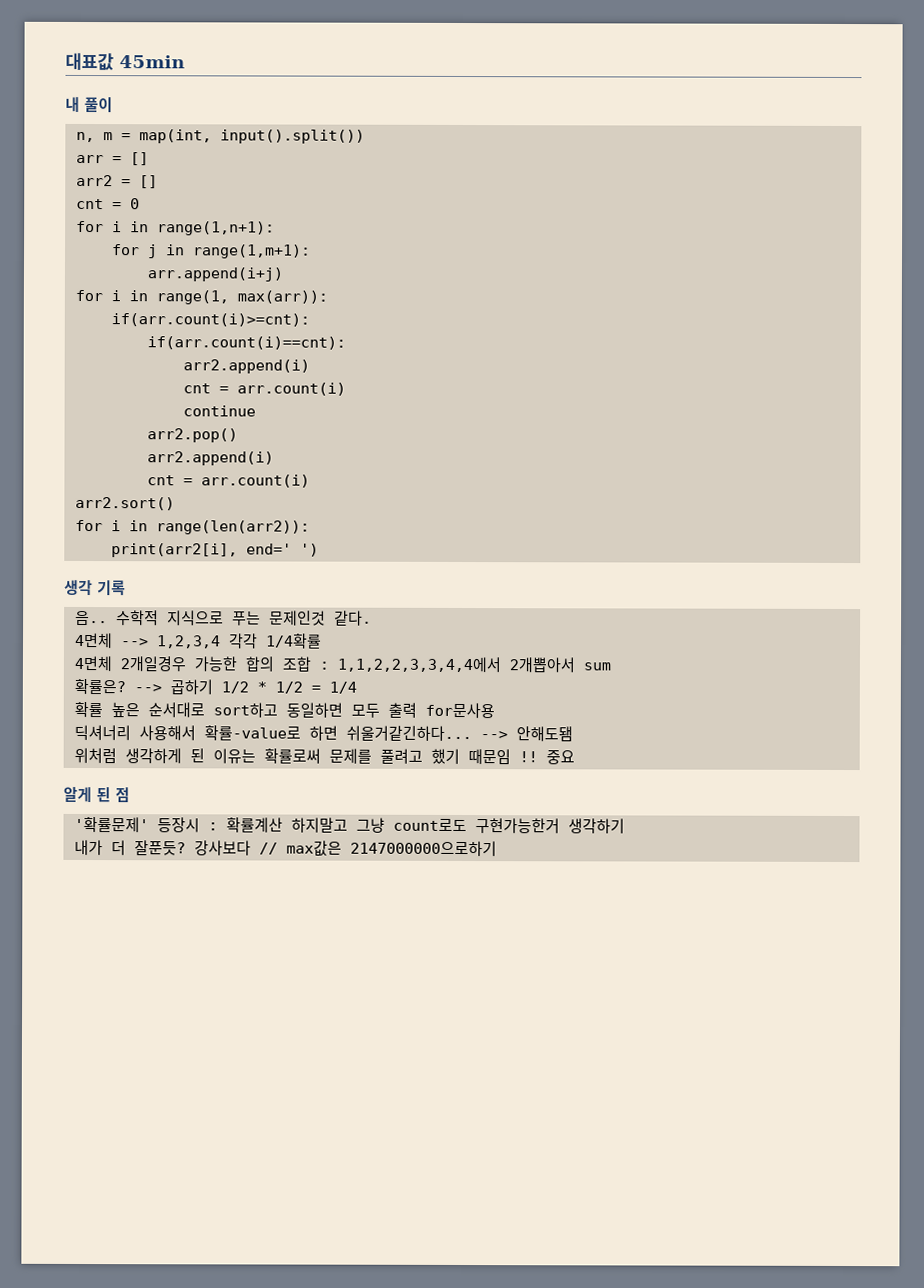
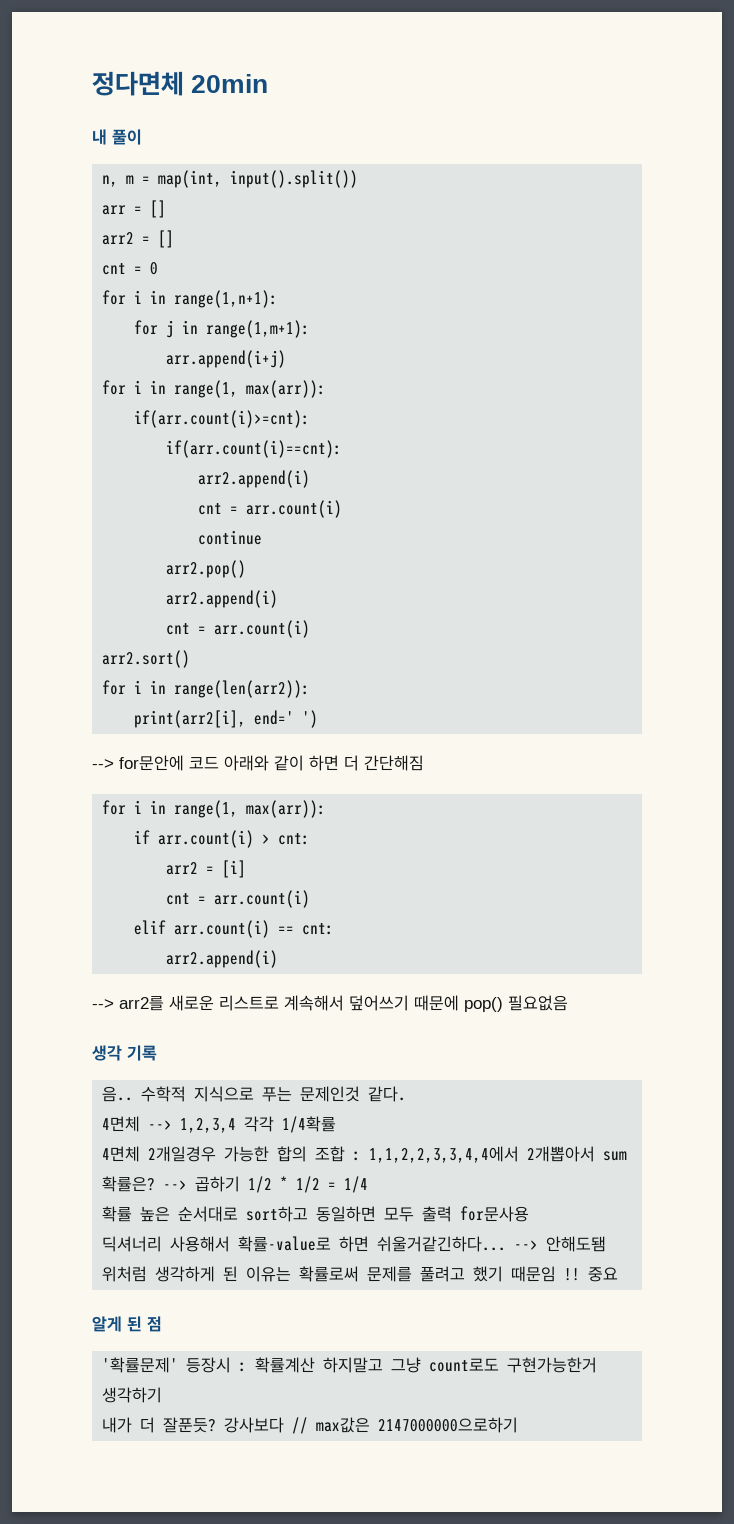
[65,52,185,71] 대표값 45min -> [92,71,269,96] 정다면체 20min
(319, 550) none -> [92,755,424,771] [102,800,327,818] [134,830,311,848] [166,860,247,878] [166,890,311,908] [134,920,335,938] [166,950,279,968] [92,995,568,1012] // --> for문안에 코드 아래와 같이 하면 더 간단해짐 // for i in range(1, max(arr)): // if arr.count(i) > cnt: // arr2 = [i] // cnt = arr.count(i) // elif arr.count(i) == cnt: // arr2.append(i) // --> arr2를 새로운 리스트로 계속해서 덮어쓰기 때문에 pop() 필요없음

